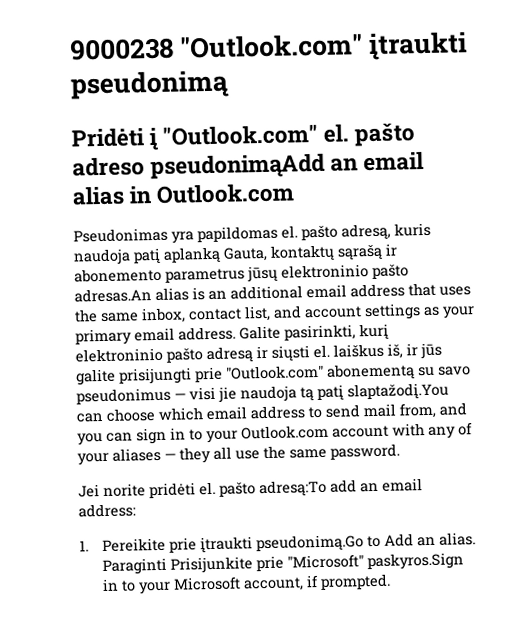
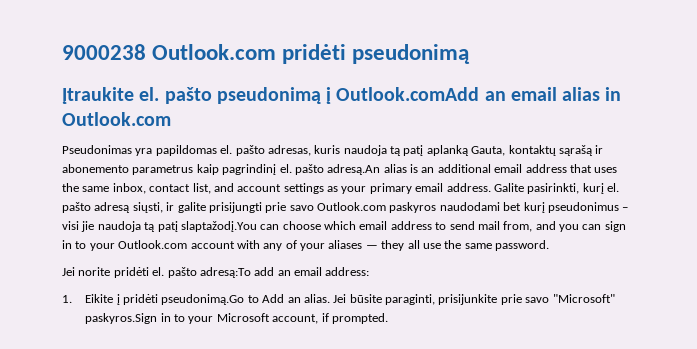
[179,31,469,60] "Outlook.com" įtraukti -> [152,44,347,64] Outlook.com pridėti
[71,123,416,151] [72,152,326,180] Pridėti į "Outlook.com" el. pašto adreso pseudonimąAdd -> [62,87,480,104] Įtraukite el. pašto pseudonimą į Outlook.comAdd
[341,223,391,241] adresą, -> [267,145,311,156] adresas,
(131, 257) none -> [390,146,401,156] tą
[247,264,409,283] [74,288,152,303] jūsų elektroninio pašto adresas.An -> [196,164,381,175] kaip pagrindinį el. pašto adresą.An
[75,347,163,363] elektroninio -> [607,183,619,192] el.
[256,342,442,362] [76,363,471,386] [76,387,186,405] ir siųsti el. laiškus iš, ir jūs galite prisijungti prie "Outlook.com" abonementą su savo pseudonimus — -> [132,202,629,213] siųsti, ir galite prisijungti prie savo Outlook.com paskyros naudodami bet kurį pseudonimus –
[102,536,254,554] Pereikite prie įtraukti -> [85,294,159,305] Eikite į pridėti
[102,555,285,576] Paraginti Prisijunkite prie -> [333,294,550,305] Jei būsite paraginti, prisijunkite prie savo

